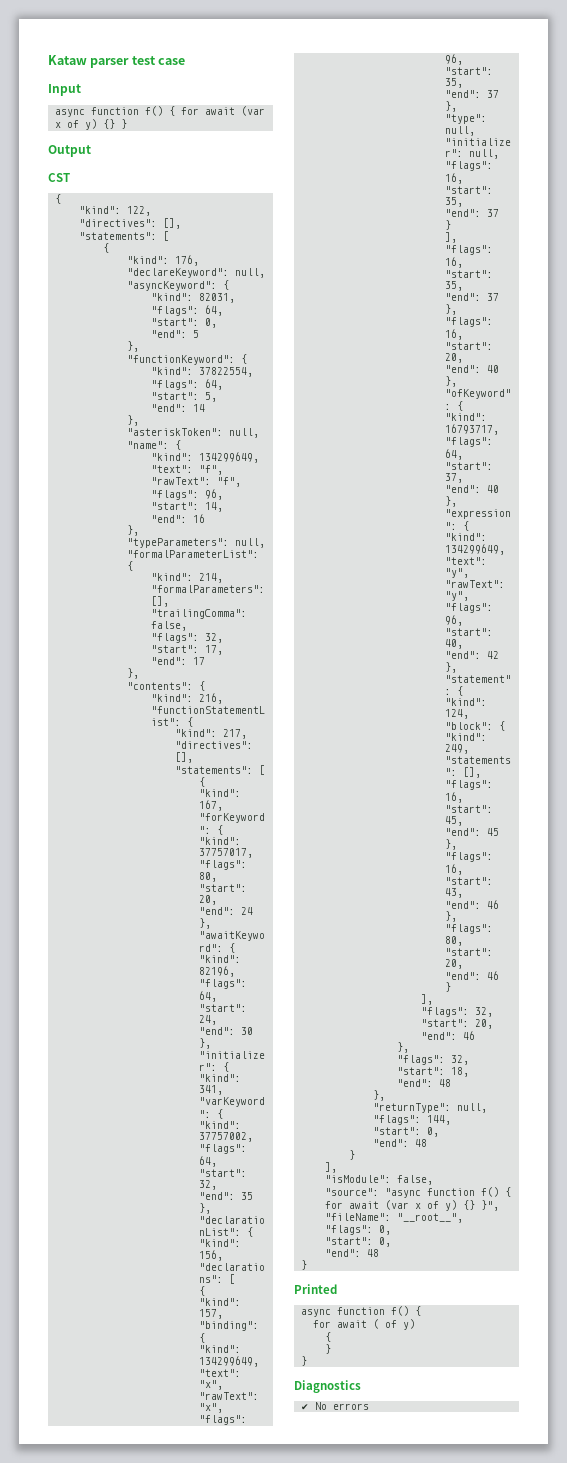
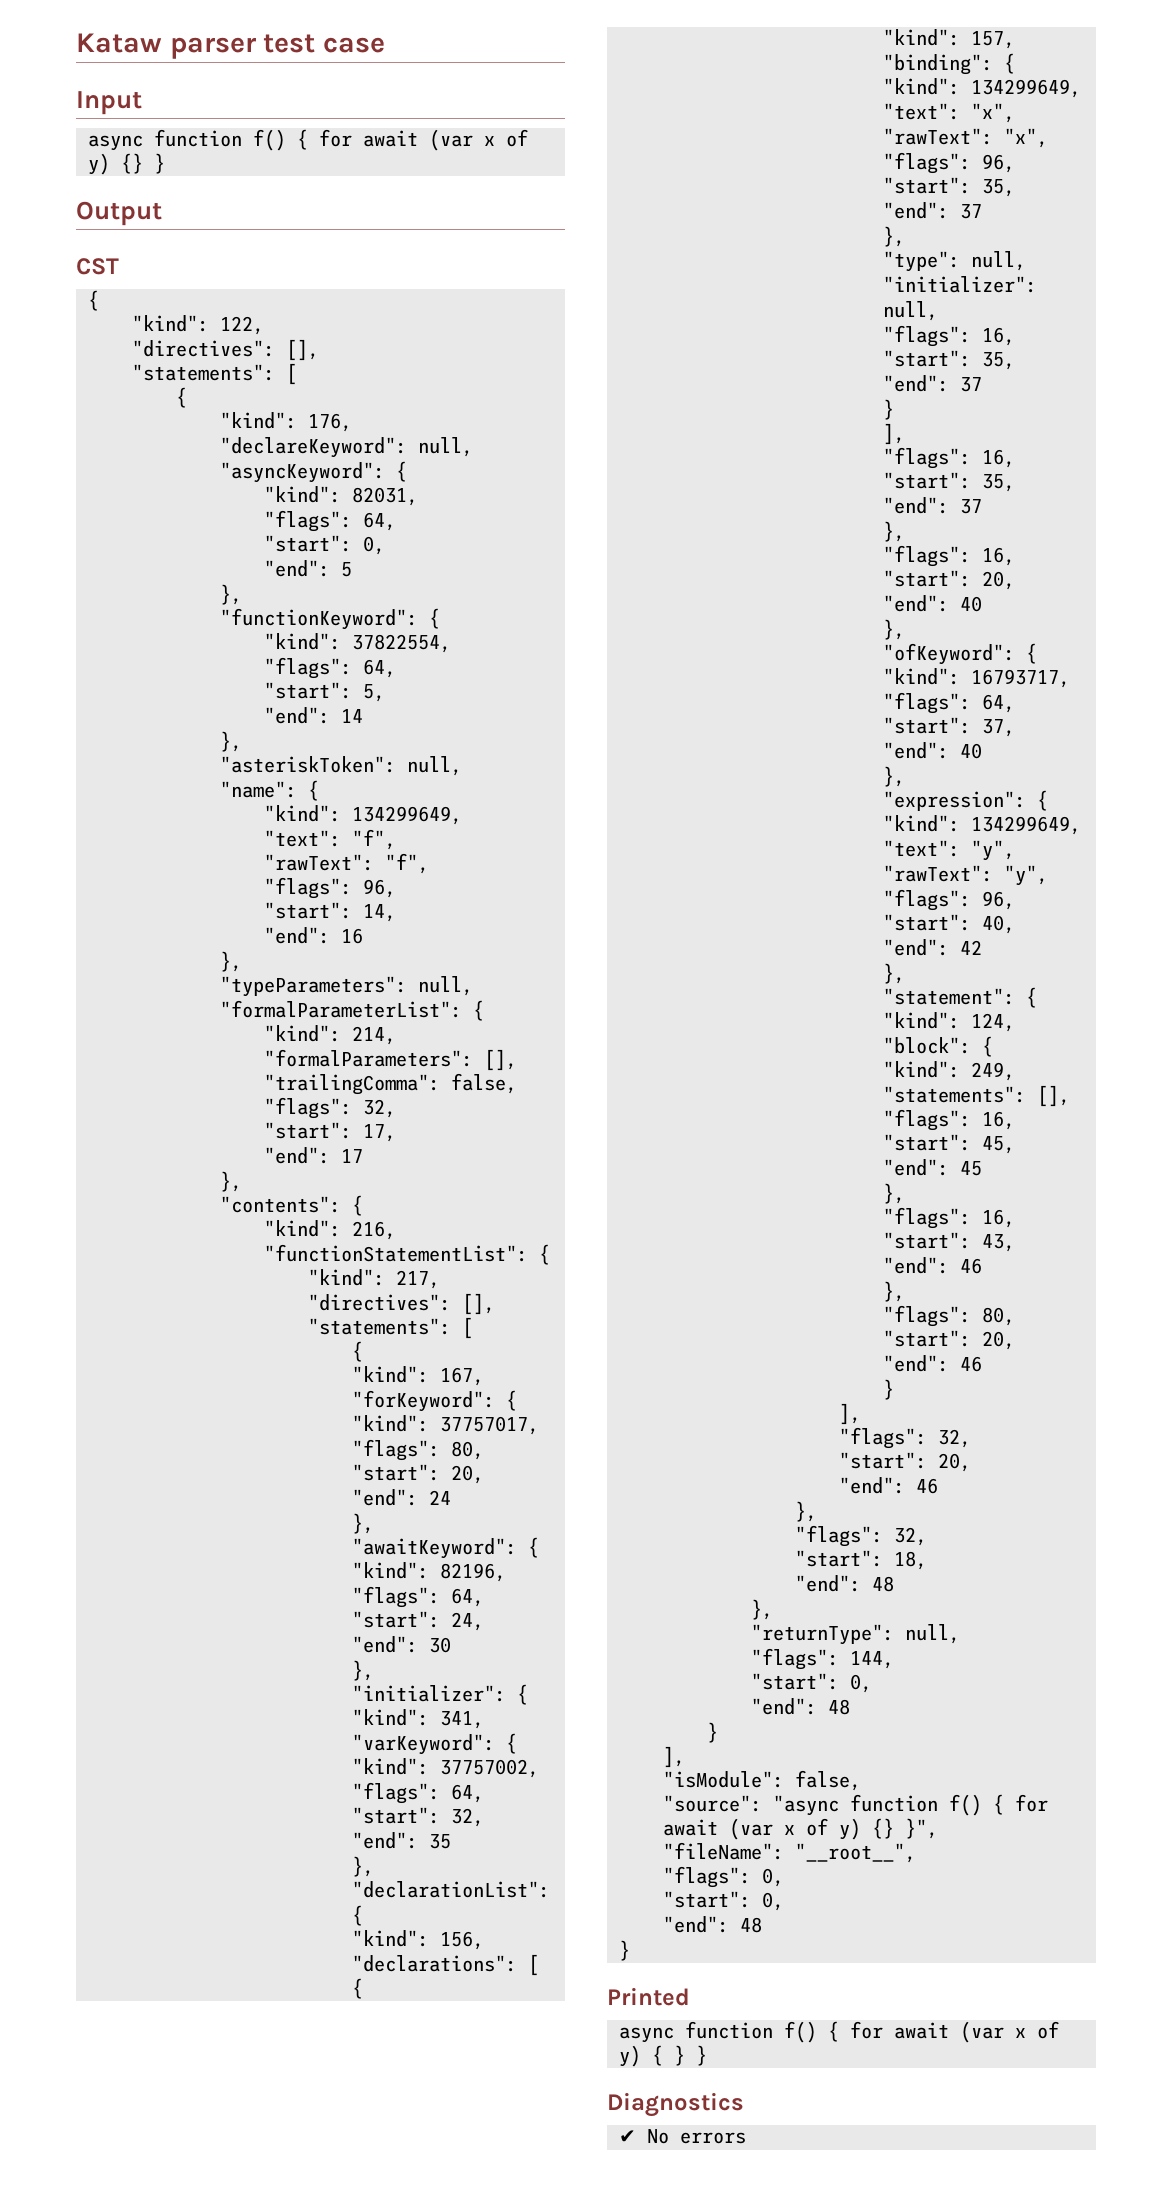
[312,1319,415,1330] [324,1332,331,1342] [324,1344,331,1354] // for await ( of y) // { // } // -> [850,2021,1060,2043] [619,2045,686,2067] for await (var x of y) { }

